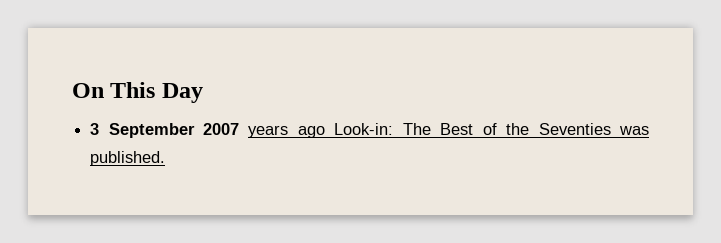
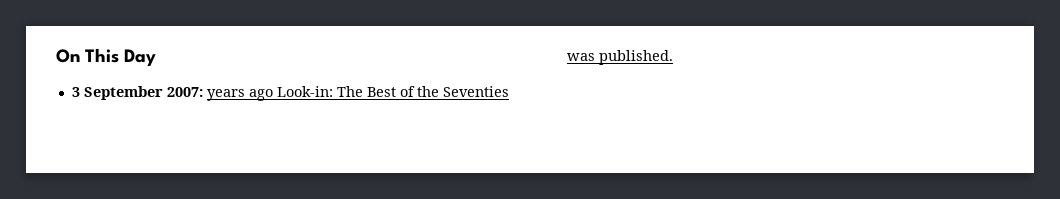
[203,123,240,135] 2007 -> [166,87,203,97] 2007:

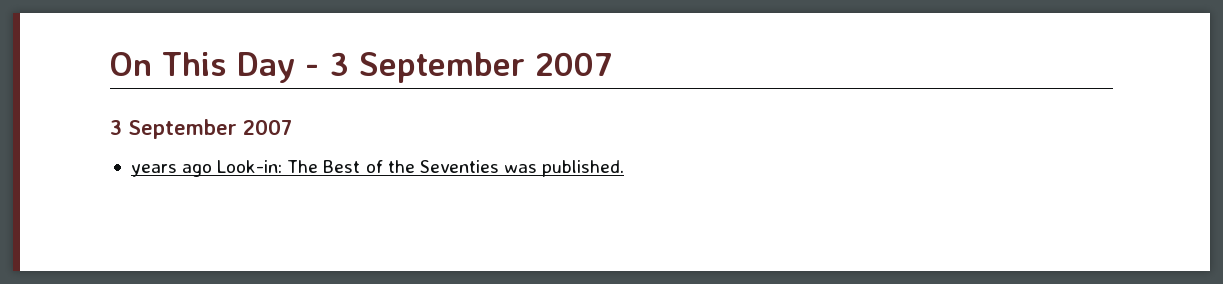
[71,86,203,100] // 3 September 2007: -> [305,52,613,83] [110,119,292,139] - 3 September 2007 // 3 September 2007 //

